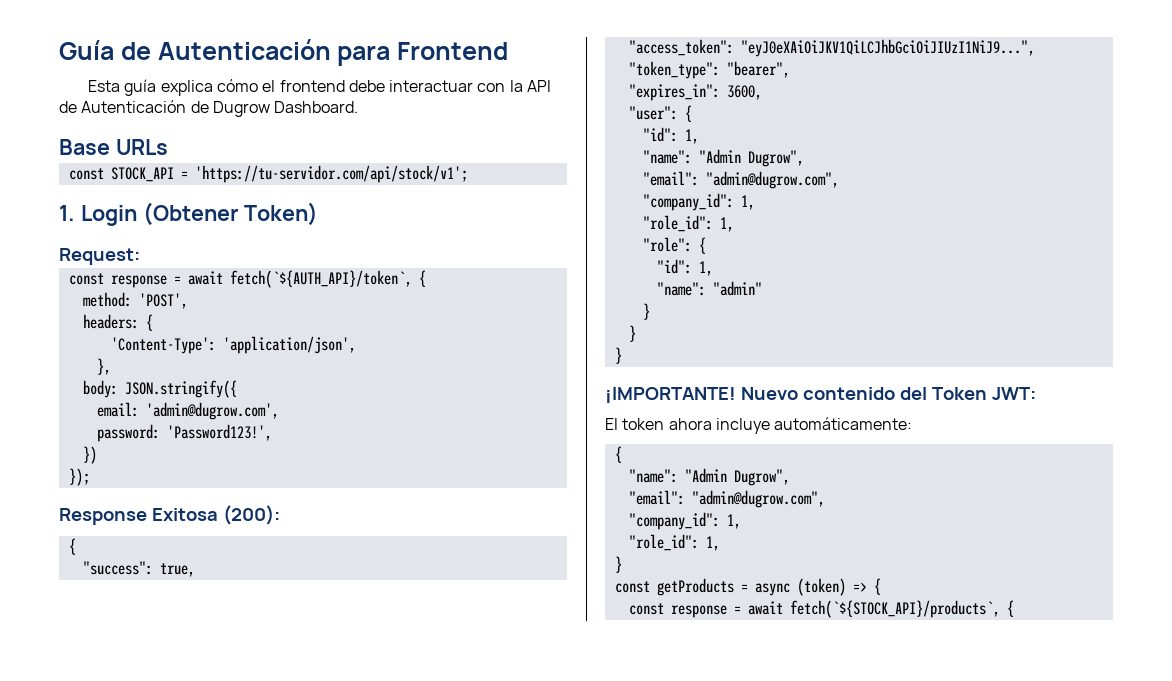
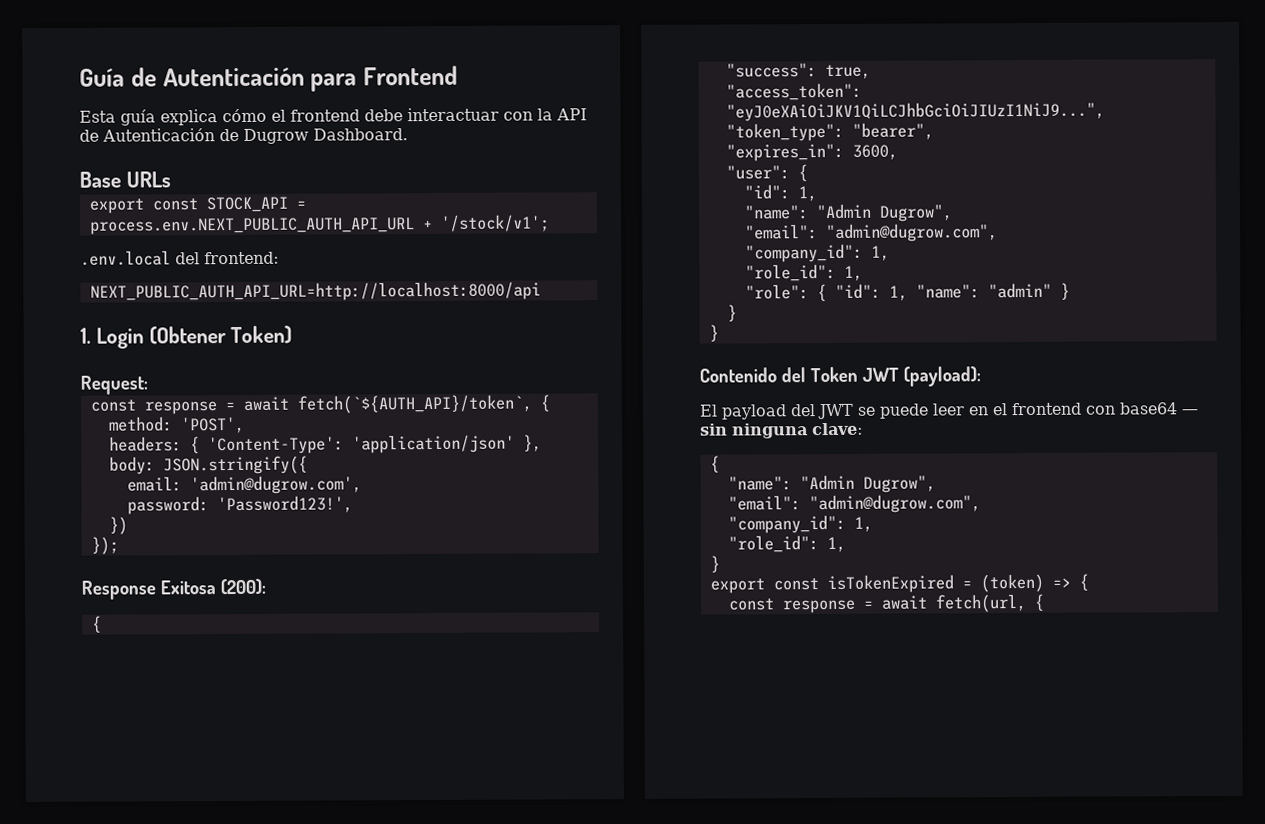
(168, 147) none -> [88,198,144,214] export
[194,165,468,183] 'https://tu-servidor.com/api/stock/v1'; -> [89,214,550,235] [80,250,279,266] [89,281,541,302] process.env.NEXT_PUBLIC_AUTH_API_URL + '/stock/v1'; // .env.local del frontend: // NEXT_PUBLIC_AUTH_API_URL=http://localhost:8000/api
[110,336,356,354] // 'Content-Type': 'application/json', // -> [207,434,515,455] 'Content-Type': 'application/json'
[656,259,713,276] // "id": 1, // -> [834,283,908,301] "id": 1,
(762, 288) // -> (1052, 290) none
[605,387,1036,403] [605,417,913,434] ¡IMPORTANTE! Nuevo contenido del Token JWT: // El token ahora incluye automáticamente: -> [699,366,981,387] [699,402,1199,420] [700,422,863,439] Contenido del Token JWT (payload): // El payload del JWT se puede leer en el frontend con base64 — sin ninguna clave:
[614,578,790,596] const getProducts = async -> [709,574,972,594] export const isTokenExpired =
[789,600,1000,618] fetch(`${STOCK_API}/products`, -> [934,594,1027,613] fetch(url,

